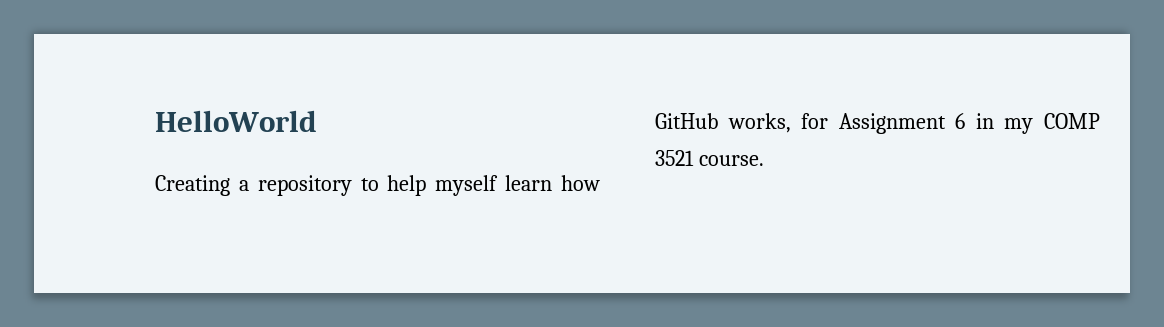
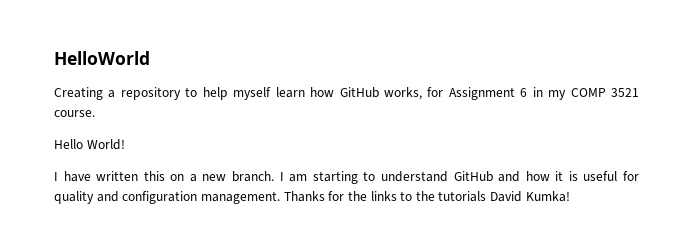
(764, 160) none -> [54,139,125,150] [54,171,639,184] [54,191,570,204] // Hello World! // I have written this on a new branch. I am starting to understand GitHub and how it is useful for quality and configuration management. Thanks for the links to the tutorials David Kumka!

